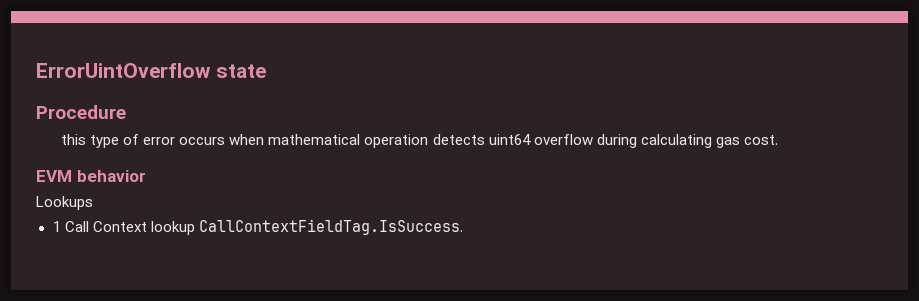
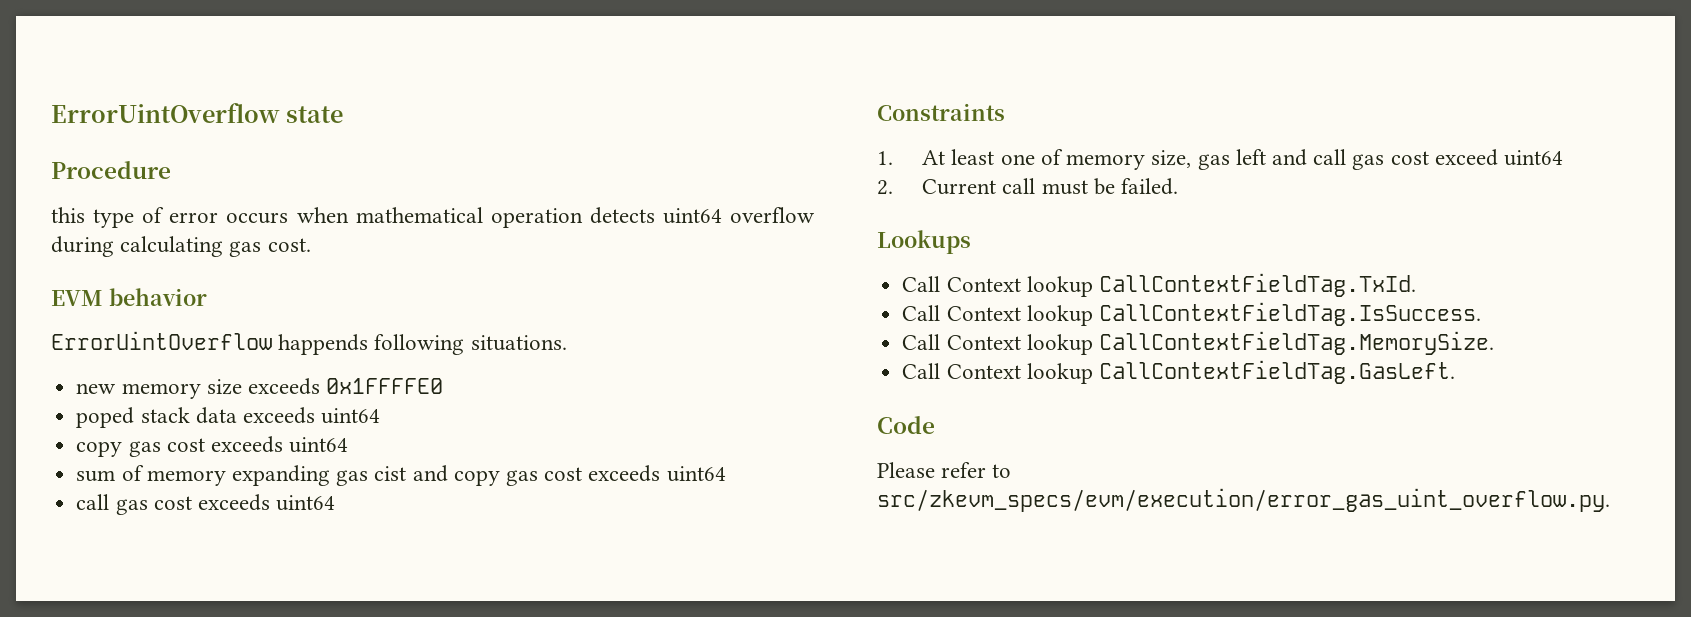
[36,196,93,210] [52,219,463,235] Lookups // 1 Call Context lookup CallContextFieldTag.IsSuccess. -> [51,331,567,355] [76,378,444,399] [76,407,381,428] [76,436,349,457] [76,465,726,486] [76,494,336,515] [877,103,1005,121] [877,149,1563,170] [877,178,1179,195] [877,230,971,254] [902,273,1416,297] [902,302,1481,326] [902,331,1494,355] [902,360,1455,384] [877,416,935,434] [877,462,1012,478] [877,488,1610,512] ErrorUintOverflow happends following situations. // new memory size exceeds 0x1FFFFE0 // poped stack data exceeds uint64 // copy gas cost exceeds uint64 // sum of memory expanding gas cist and copy gas cost exceeds uint64 // call gas cost exceeds uint64 // Constraints // 1. At least one of memory size, gas left and call gas cost exceed uint64 // 2. Current call must be failed. // Lookups // Call Context lookup CallContextFieldTag.TxId. // Call Context lookup CallContextFieldTag.IsSuccess. // Call Context lookup CallContextFieldTag.MemorySize. // Call Context lookup CallContextFieldTag.GasLeft. // Code // Please refer to src/zkevm_specs/evm/execution/error_gas_uint_overflow.py.

